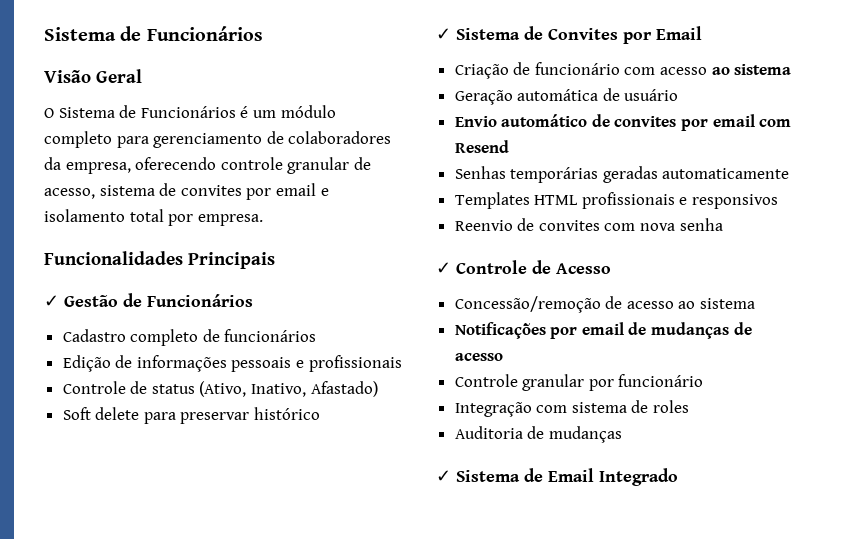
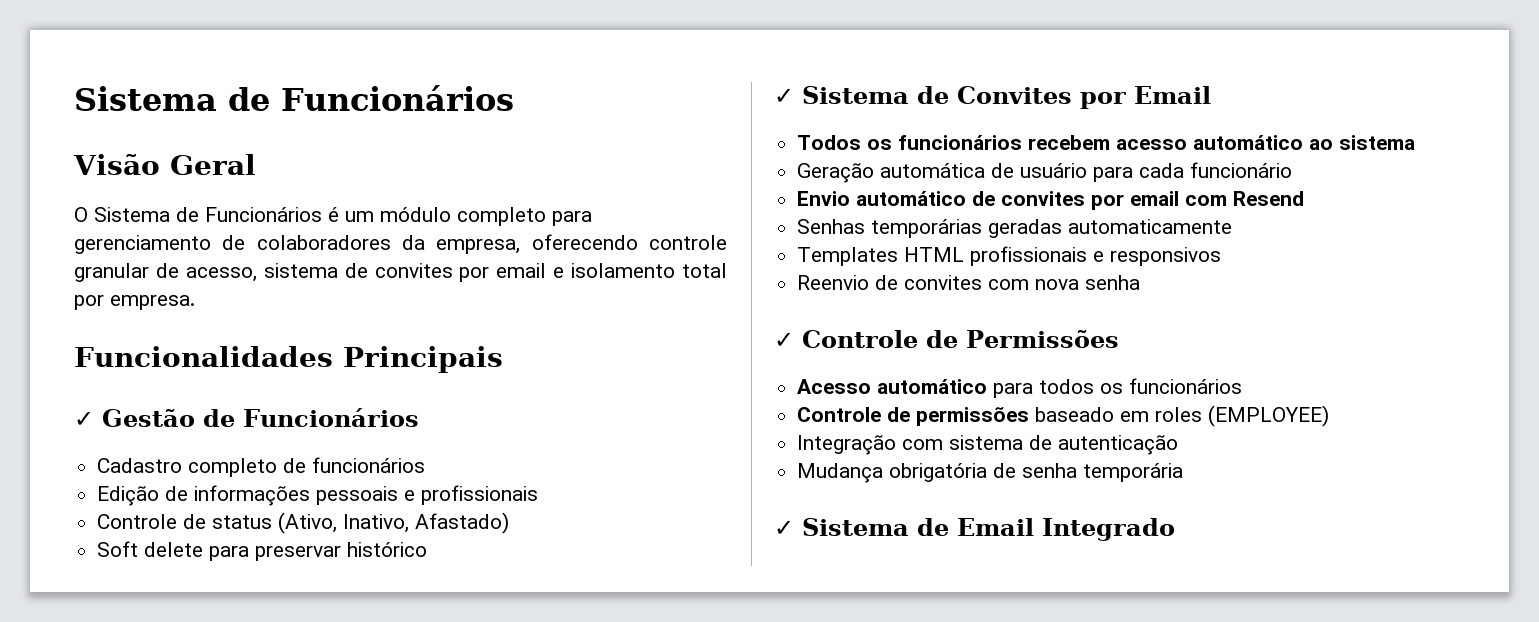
[454,62,708,79] Criação de funcionário com acesso -> [797,135,1304,150] Todos os funcionários recebem acesso automático
(679, 95) none -> [1093,162,1293,182] para cada funcionário
(551, 267) none -> [966,330,1119,348] Permissões //
[454,296,756,313] [454,322,752,339] [454,353,503,361] [454,374,704,391] [454,400,690,417] [454,426,622,443] // Concessão/remoção de acesso ao sistema // Notificações por email de mudanças de acesso // Controle granular por funcionário // Integração com sistema de roles // Auditoria de mudanças -> [877,378,1243,398] [797,405,1330,427] [797,435,1179,455] [797,463,1184,483] automático para todos os funcionários // Controle de permissões baseado em roles (EMPLOYEE) // Integração com sistema de autenticação // Mudança obrigatória de senha temporária

